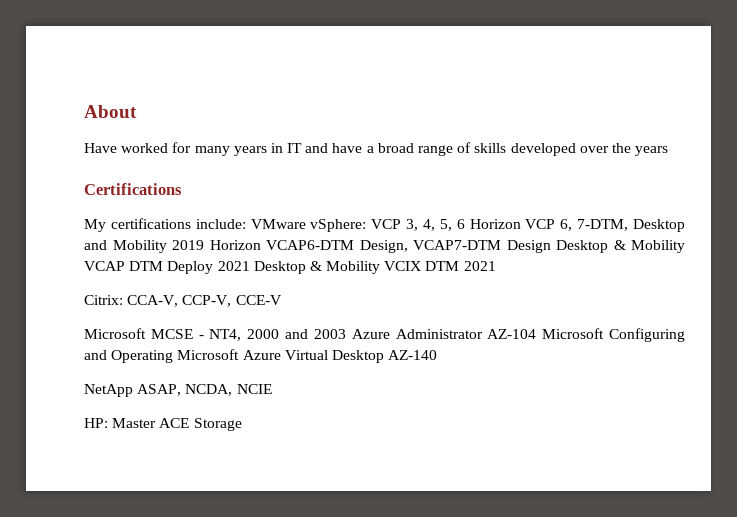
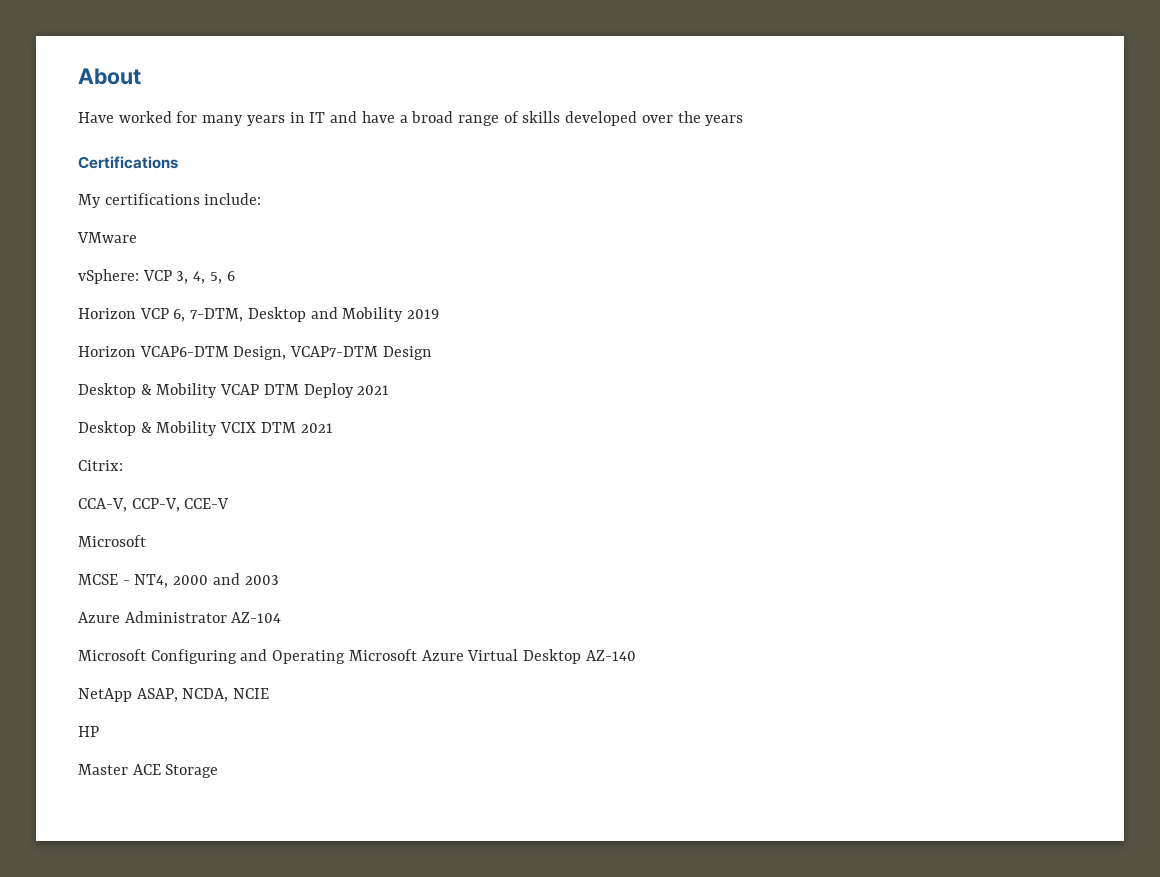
(246, 224) none -> (262, 199) //
(306, 224) none -> (137, 237) //
(465, 224) none -> (235, 276) //
(204, 245) none -> (440, 314) //
(551, 246) none -> (432, 353) //
(250, 266) none -> (390, 390) //
(123, 300) none -> (123, 465) //
(146, 333) none -> (146, 541) //
(346, 334) none -> (279, 580) //
(537, 334) none -> (282, 617) //
[84,418,108,428] HP: -> [78,726,99,737] HP //

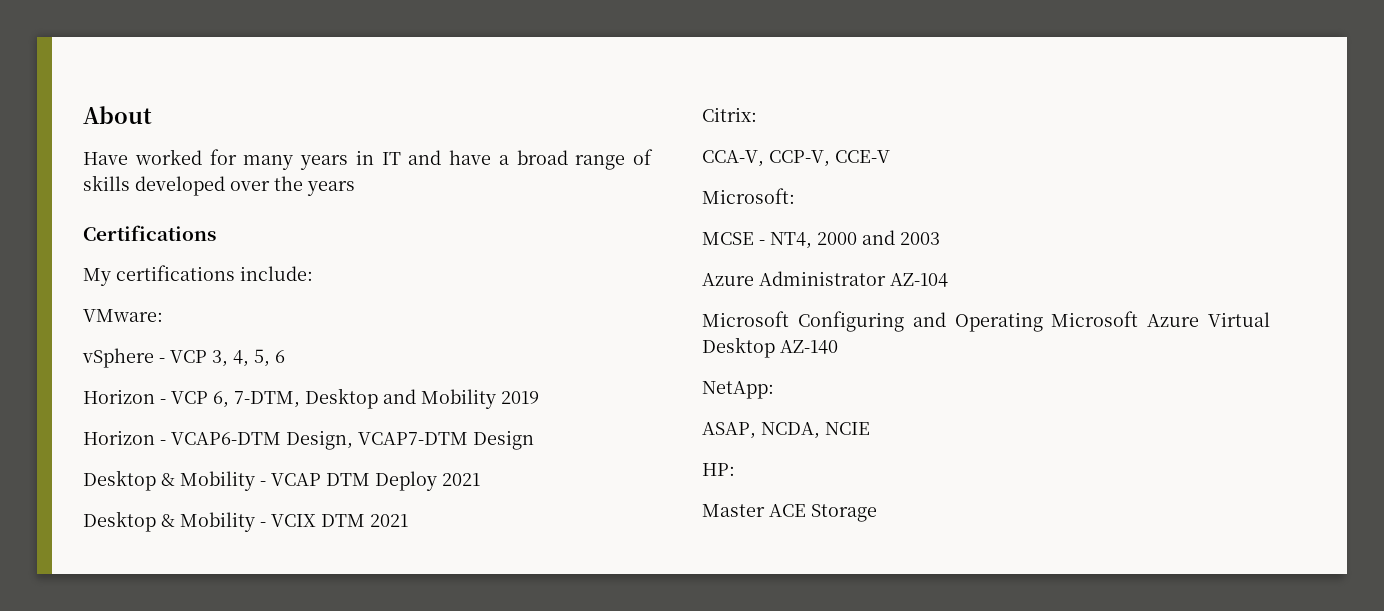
[77,232,137,243] [78,269,139,284] VMware // vSphere: -> [83,309,163,322] [82,348,165,368] VMware: // vSphere -
(136, 313) none -> [160,399,166,404] -
(136, 351) none -> [160,440,166,445] -
(218, 390) none -> [260,481,266,486] -
(218, 428) none -> [260,522,266,527] -
[78,535,146,547] Microsoft -> [702,188,795,204] Microsoft:
[78,688,132,702] NetApp -> [702,381,774,399] NetApp: //
[78,726,99,737] HP -> [702,463,735,476] HP:

